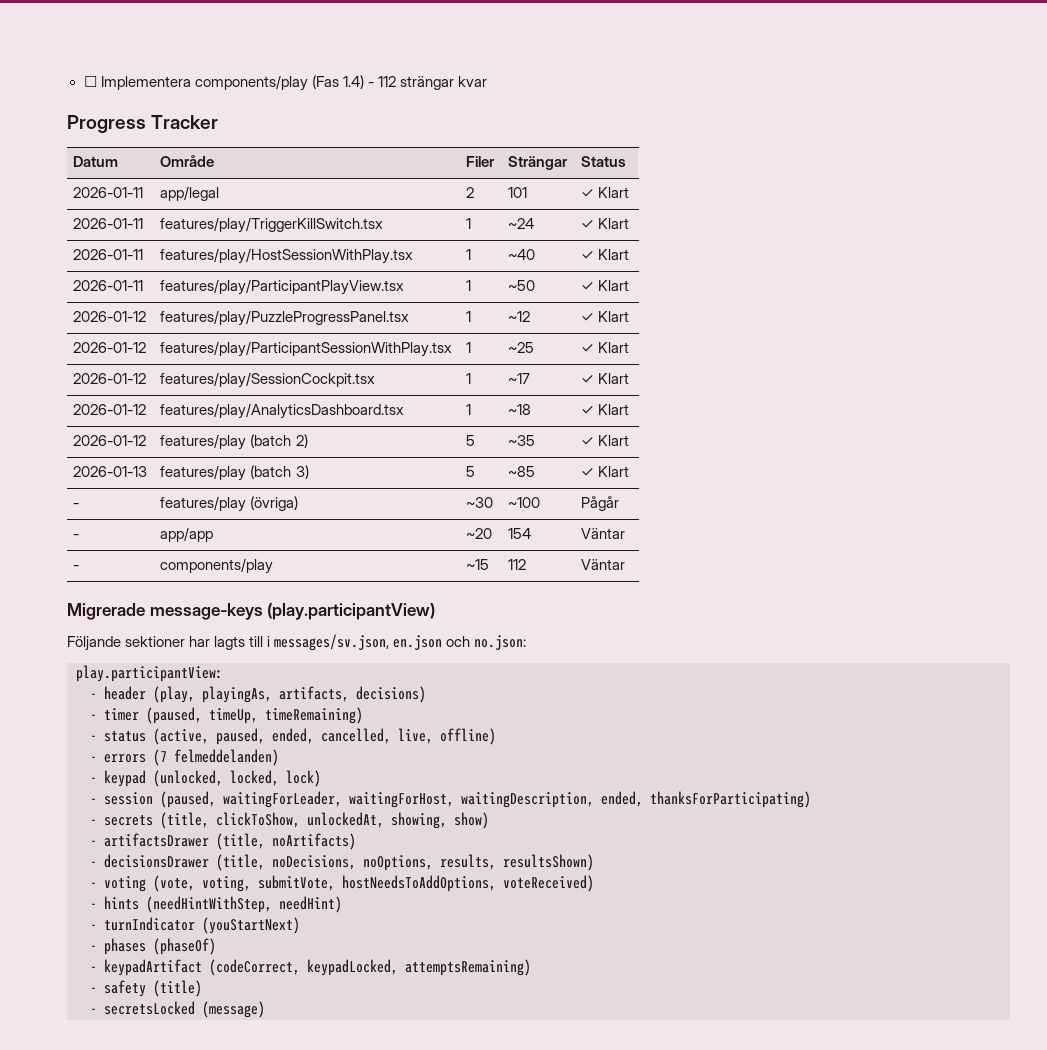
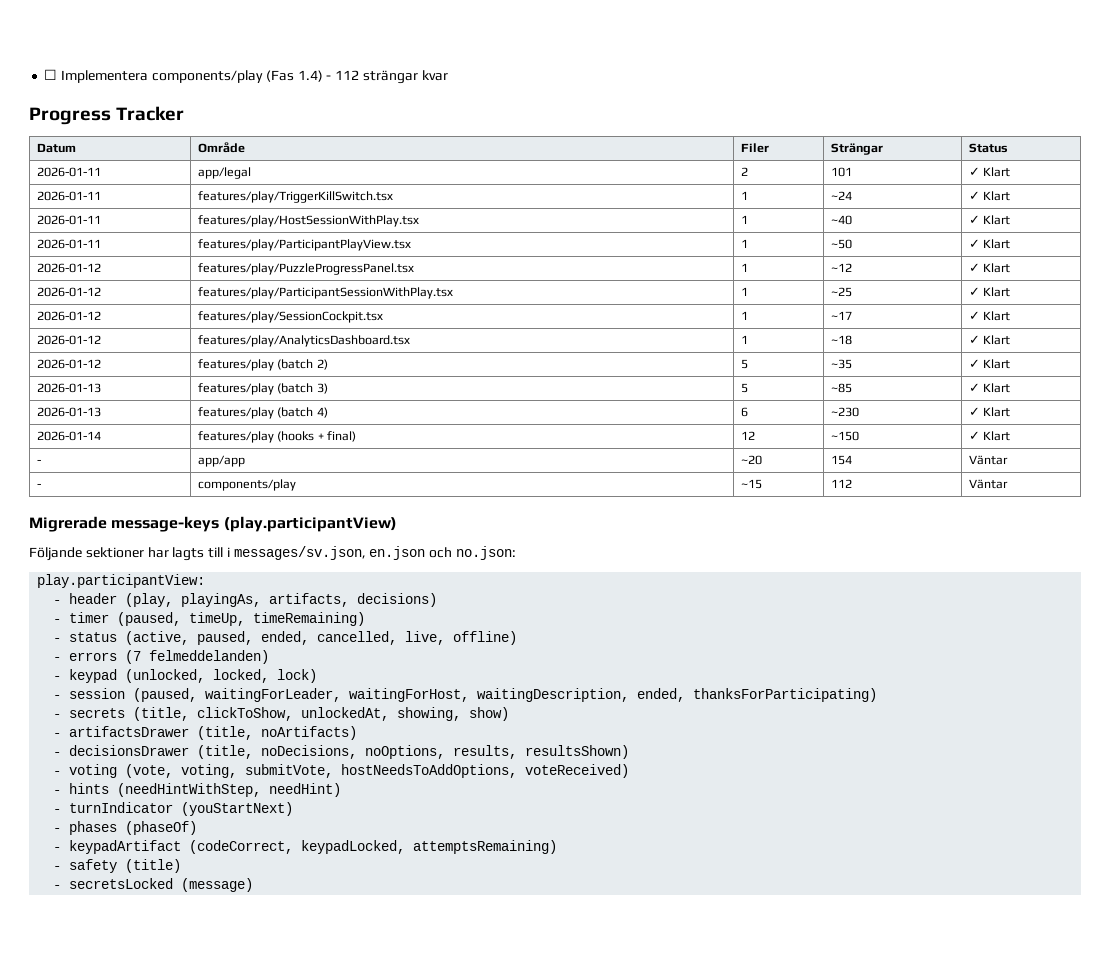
[73,503,80,508] [160,496,299,512] [466,497,494,508] [508,497,541,508] [581,496,620,511] - | features/play (övriga) | ~30 | ~100 | Pågår -> [36,407,101,417] [197,407,328,419] [740,407,748,417] [830,407,859,417] [968,407,1011,417] [36,431,101,441] [197,431,357,443] [740,431,755,440] [830,431,859,441] [968,431,1011,441] 2026-01-13 | features/play (batch 4) | 6 | ~230 | ✓ Klart // 2026-01-14 | features/play (hooks + final) | 12 | ~150 | ✓ Klart

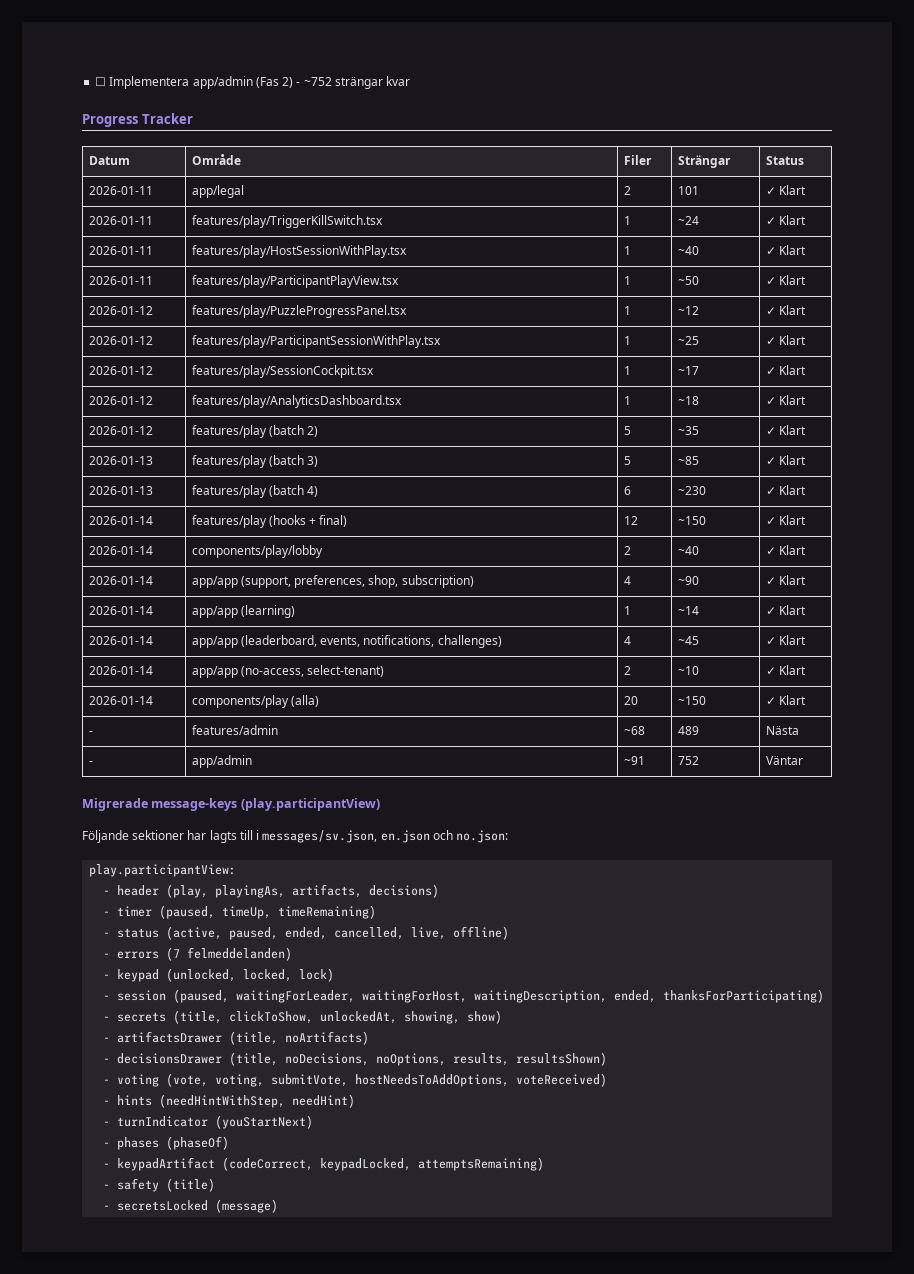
[151,70,360,83] components/play (Fas 1.4) - 112 -> [192,76,332,89] app/admin (Fas 2) - ~752
[36,459,41,464] [197,455,245,467] [740,455,762,465] [830,455,852,465] [968,455,1008,465] [36,483,41,488] [197,479,296,491] [740,479,762,489] [830,479,852,488] - | app/app | ~20 | 154 | Väntar // - | components/play | ~15 | 112 -> [88,546,153,555] [191,545,323,558] [623,546,631,555] [677,546,699,555] [765,545,806,555] [88,576,153,585] [191,575,474,588] [623,576,631,585] [677,576,699,585] [765,575,806,585] [88,606,153,615] [191,605,295,618] [623,606,631,615] [677,606,699,615] [765,605,806,615] [88,636,153,645] [191,635,502,648] [623,636,631,645] [677,636,699,645] [765,635,806,645] [88,666,153,675] [191,665,385,678] [623,666,631,675] [677,666,699,675] [765,665,806,675] [88,696,153,705] [191,695,319,708] [623,696,638,705] [677,696,706,705] [765,695,806,705] [88,731,93,735] [191,725,278,735] [623,726,645,735] [677,726,699,735] [765,726,799,735] [88,761,93,765] [191,755,252,768] [623,756,645,765] [677,756,699,765] 2026-01-14 | components/play/lobby | 2 | ~40 | ✓ Klart // 2026-01-14 | app/app (support, preferences, shop, subscription) | 4 | ~90 | ✓ Klart // 2026-01-14 | app/app (learning) | 1 | ~14 | ✓ Klart // 2026-01-14 | app/app (leaderboard, events, notifications, challenges) | 4 | ~45 | ✓ Klart // 2026-01-14 | app/app (no-access, select-tenant) | 2 | ~10 | ✓ Klart // 2026-01-14 | components/play (alla) | 20 | ~150 | ✓ Klart // - | features/admin | ~68 | 489 | Nästa // - | app/admin | ~91 | 752

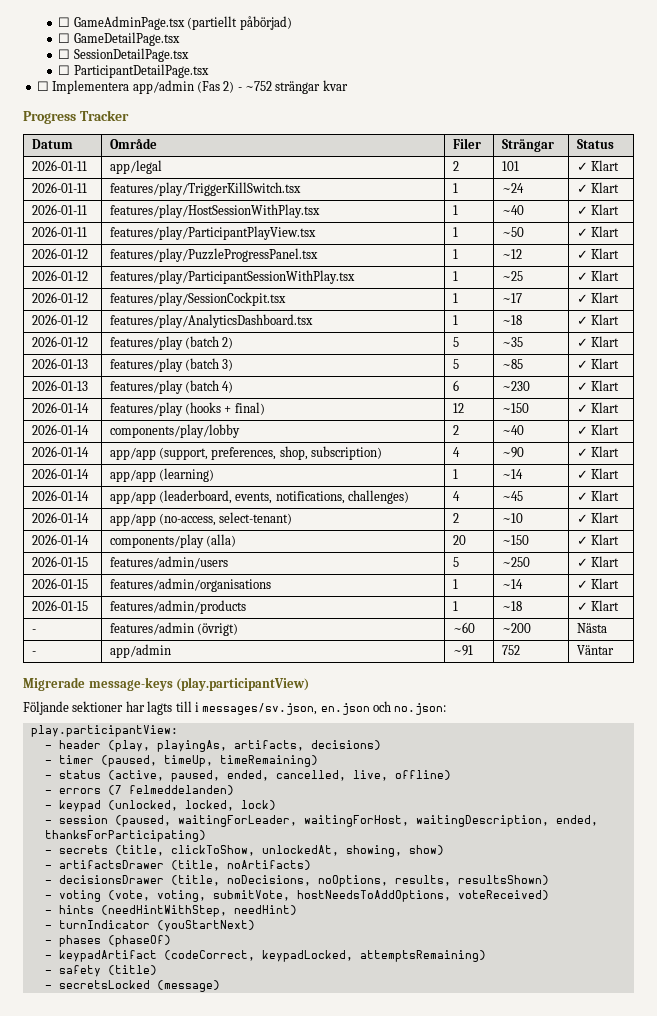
[95,77,107,86] ☐ -> [58,16,292,30] [58,32,180,46] [58,48,189,62] [58,64,209,78] [36,81,49,91] ☐ GameAdminPage.tsx (partiellt påbörjad) // ☐ GameDetailPage.tsx // ☐ SessionDetailPage.tsx // ☐ ParticipantDetailPage.tsx // ☐
(806, 700) none -> [31,556,88,567] [109,556,228,569] [452,557,459,567] [501,557,530,567] [576,556,619,567] [31,578,88,589] [109,578,271,592] [452,579,458,589] [501,579,523,589] [576,578,619,589] [31,600,88,611] [109,600,246,614] [452,601,458,611] [501,601,522,611] [576,600,619,611] // 2026-01-15 | features/admin/users | 5 | ~250 | ✓ Klart // 2026-01-15 | features/admin/organisations | 1 | ~14 | ✓ Klart // 2026-01-15 | features/admin/products | 1 | ~18 | ✓ Klart
[623,726,645,735] [677,726,699,735] | ~68 | 489 -> [196,623,238,636] [452,622,475,633] [501,623,531,633] (övrigt) | ~60 | ~200

